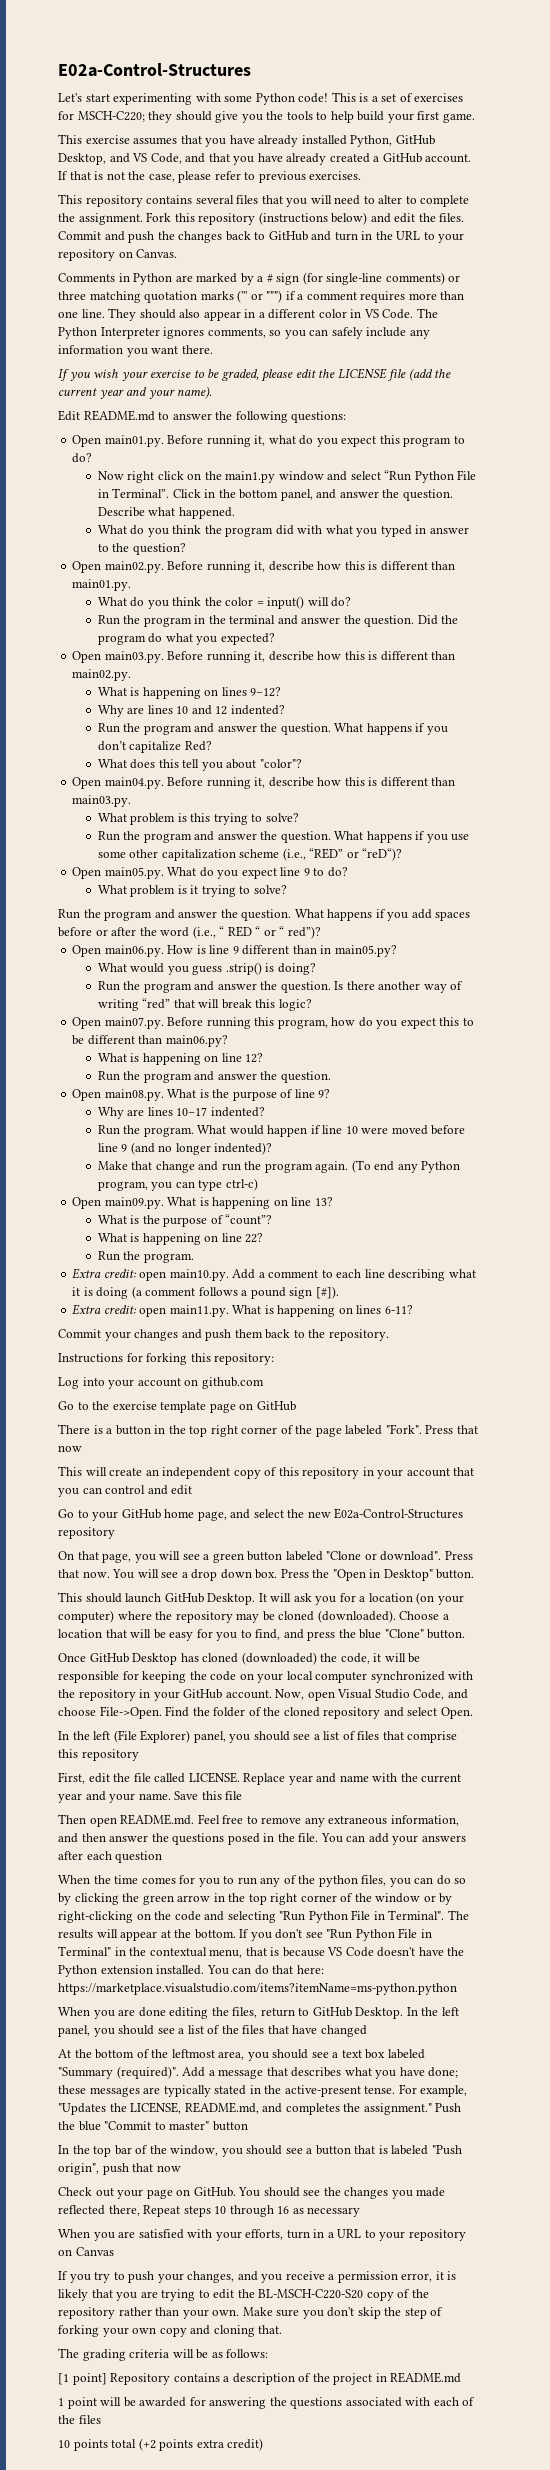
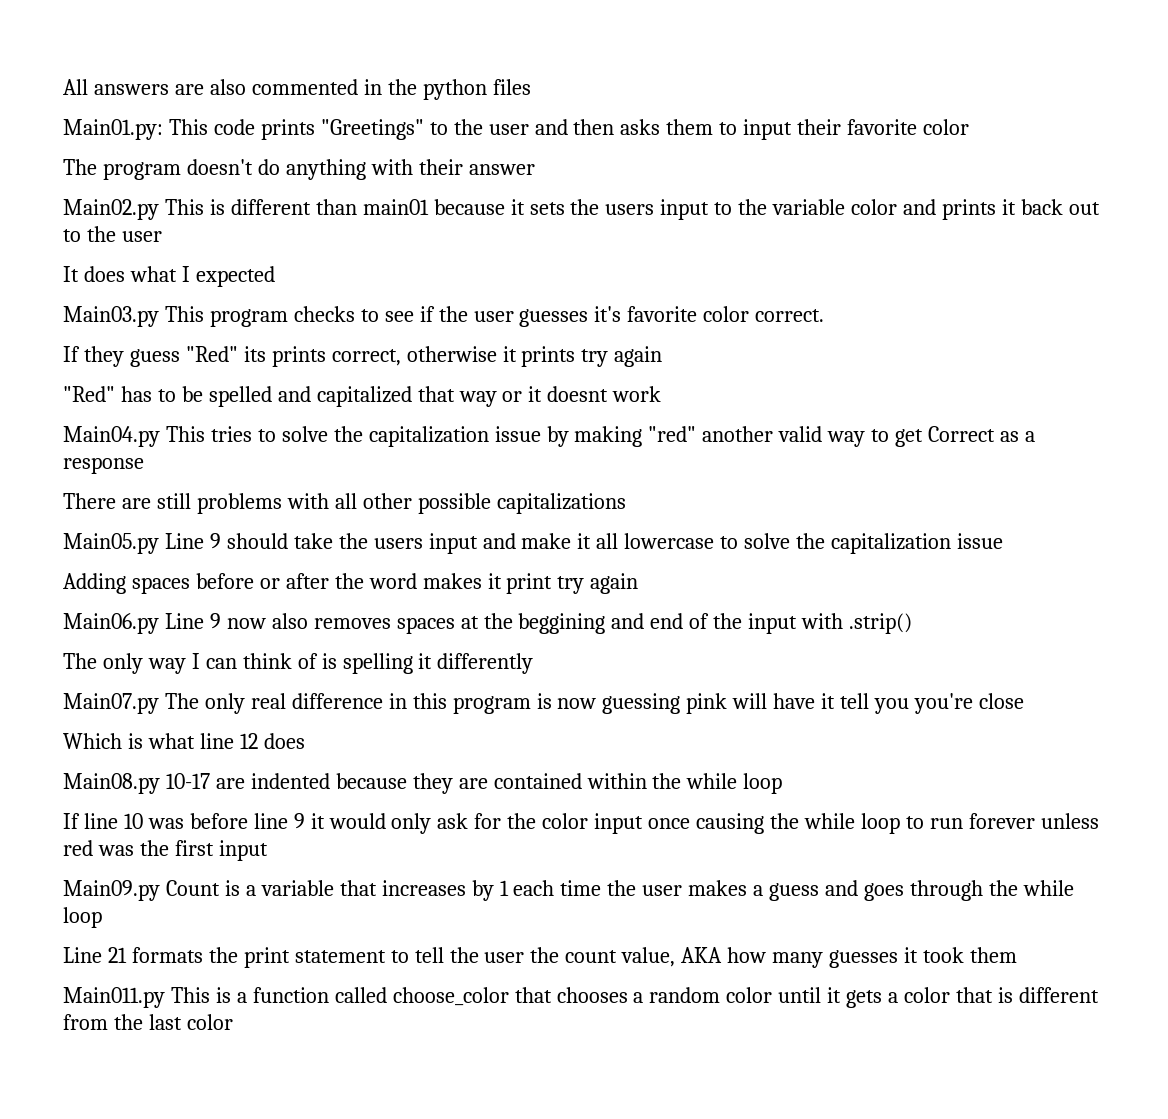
[58,63,251,77] [58,92,464,105] [58,111,475,123] [58,134,435,147] [58,153,472,165] [58,171,362,183] [58,194,470,207] [58,212,465,225] [58,231,465,243] [58,249,178,261] [58,272,461,285] [58,290,465,303] [58,308,438,321] [58,327,430,339] [58,345,213,357] [58,368,452,382] [58,386,213,399] [58,410,347,423] [72,435,465,447] [72,453,93,463] [97,470,477,483] [97,488,453,501] [97,507,235,519] [97,525,469,537] [97,543,186,555] [72,561,456,573] [72,579,132,591] [97,596,352,609] [97,615,459,627] [97,633,275,645] [72,651,456,663] [72,669,132,681] [97,687,282,699] [97,705,285,717] [97,723,448,735] [97,741,212,753] [97,759,302,771] [72,777,456,789] [72,795,132,807] [97,813,299,825] [97,831,470,843] [97,848,403,861] [72,867,348,879] [97,885,287,897] [58,909,432,921] E02a-Control-Structures // Let's start experimenting with some Python code! This is a set of exercises for MSCH-C220; they should give you the tools to help build your first game. // This exercise assumes that you have already installed Python, GitHub Desktop, and VS Code, and that you have already created a GitHub account. If that is not the case, please refer to previous exercises. // This repository contains several files that you will need to alter to complete the assignment. Fork this repository (instructions below) and edit the files. Commit and push the changes back to GitHub and turn in the URL to your repository on Canvas. // Comments in Python are marked by a # sign (for single-line comments) or three matching quotation marks (''' or """) if a comment requires more than one line. They should also appear in a different color in VS Code. The Python Interpreter ignores comments, so you can safely include any information you want there. // If you wish your exercise to be graded, please edit the LICENSE file (add the current year and your name). // Edit README.md to answer the following questions: // Open main01.py. Before running it, what do you expect this program to do? // Now right click on the main1.py window and select “Run Python File in Terminal”. Click in the bottom panel, and answer the question. Describe what happened. // What do you think the program did with what you typed in answer to the question? // Open main02.py. Before running it, describe how this is different than main01.py. // What do you think the color = input() will do? // Run the program in the terminal and answer the question. Did the program do what you expected? // Open main03.py. Before running it, describe how this is different than main02.py. // What is happening on lines 9–12? // Why are lines 10 and 12 indented? // Run the program and answer the question. What happens if you don’t capitalize Red? // What does this tell you about "color"? // Open main04.py. Before running it, describe how this is different than main03.py. // What problem is this trying to solve? // Run the program and answer the question. What happens if you use some other capitalization scheme (i.e., “RED” or “reD“)? // Open main05.py. What do you expect line 9 to do? // What problem is it trying to solve? // Run the program and answer the question. What happens if you add -> [63,79,531,100] [63,119,970,140] [63,159,535,180] [63,199,1100,220] [63,226,162,242] [63,266,275,287] [63,306,825,327] [63,346,663,367] [63,386,662,407] [63,426,1035,447] [63,457,144,474] [63,493,626,514] [63,533,1003,554] [63,573,126,594] All answers are also commented in the python files // Main01.py: This code prints "Greetings" to the user and then asks them to input their favorite color // The program doesn't do anything with their answer // Main02.py This is different than main01 because it sets the users input to the variable color and prints it back out to the user // It does what I expected // Main03.py This program checks to see if the user guesses it's favorite color correct. // If they guess "Red" its prints correct, otherwise it prints try again // "Red" has to be spelled and capitalized that way or it doesnt work // Main04.py This tries to solve the capitalization issue by making "red" another valid way to get Correct as a response // There are still problems with all other possible capitalizations // Main05.py Line 9 should take the users input and make it all lowercase to solve the capitalization issue // Adding
[192,926,321,939] [72,945,397,957] [97,962,316,975] [97,981,464,993] [97,998,312,1011] [72,1017,474,1029] [72,1035,228,1047] [97,1053,264,1065] [97,1071,331,1083] [72,1089,331,1101] [97,1107,265,1119] [97,1125,466,1137] [97,1142,273,1155] [97,1160,461,1173] [97,1178,258,1191] [72,1197,333,1209] [97,1214,273,1227] [97,1233,264,1245] [97,1251,194,1263] [72,1268,476,1281] [72,1286,339,1299] [72,1304,413,1317] [58,1329,389,1341] [58,1353,275,1365] [58,1377,264,1389] [58,1401,296,1413] [58,1424,478,1437] [58,1445,82,1452] [58,1466,475,1479] [58,1485,193,1497] [58,1508,464,1521] [58,1527,115,1539] [58,1551,473,1563] [58,1569,475,1581] [58,1592,464,1605] [58,1610,449,1623] [58,1629,466,1641] [58,1652,421,1665] [58,1671,474,1683] [58,1689,468,1701] [58,1706,473,1719] [58,1730,458,1743] [58,1749,139,1761] [58,1772,462,1785] [58,1791,243,1803] [58,1814,459,1827] [58,1833,466,1845] [58,1851,163,1863] [58,1875,467,1887] [58,1893,453,1905] [58,1910,469,1923] [58,1928,432,1941] [58,1946,465,1958] [58,1965,324,1977] [58,1983,457,1995] [58,2007,459,2019] [58,2025,367,2037] [58,2049,425,2061] [58,2066,459,2079] [58,2084,468,2097] [58,2102,462,2115] [58,2121,248,2131] [58,2145,462,2157] [58,2163,181,2175] [58,2187,446,2199] [58,2205,361,2217] [58,2229,466,2241] [58,2247,114,2256] [58,2271,457,2283] [58,2289,429,2301] [58,2307,444,2319] [58,2325,283,2337] [58,2348,269,2361] [58,2372,462,2385] [58,2397,476,2409] [58,2415,101,2424] [58,2438,264,2451] (i.e., “ RED “ or “ red”)? // Open main06.py. How is line 9 different than in main05.py? // What would you guess .strip() is doing? // Run the program and answer the question. Is there another way of writing “red” that will break this logic? // Open main07.py. Before running this program, how do you expect this to be different than main06.py? // What is happening on line 12? // Run the program and answer the question. // Open main08.py. What is the purpose of line 9? // Why are lines 10–17 indented? // Run the program. What would happen if line 10 were moved before line 9 (and no longer indented)? // Make that change and run the program again. (To end any Python program, you can type ctrl-c) // Open main09.py. What is happening on line 13? // What is the purpose of “count”? // What is happening on line 22? // Run the program. // Extra credit: open main10.py. Add a comment to each line describing what it is doing (a comment follows a pound sign [#]). // Extra credit: open main11.py. What is happening on lines 6-11? // Commit your changes and push them back to the repository. // Instructions for forking this repository: // Log into your account on github.com // Go to the exercise template page on GitHub // There is a button in the top right corner of the page labeled "Fork". Press that now // This will create an independent copy of this repository in your account that you can control and edit // Go to your GitHub home page, and select the new E02a-Control-Structures repository // On that page, you will see a green button labeled "Clone or download". Press that now. You will see a drop down box. Press the "Open in Desktop" button. // This should launch GitHub Desktop. It will ask you for a location (on your computer) where the repository may be cloned (downloaded). Choose a location that will be easy for you to find, and press the blue "Clone" button. // Once GitHub Desktop has cloned (downloaded) the code, it will be responsible for keeping the code on your local computer synchronized with the repository in your GitHub account. Now, open Visual Studio Code, and choose File->Open. Find the folder of the cloned repository and select Open. // In the left (File Explorer) panel, you should see a list of files that comprise this repository // First, edit the file called LICENSE. Replace year and name with the current year and your name. Save this file // Then open README.md. Feel free to remove any extraneous information, and then answer the questions posed in the file. You can add your answers after each question // When the time comes for you to run any of the python files, you can do so by clicking the green arrow in the top right corner of the window or by right-clicking on the code and selecting "Run Python File in Terminal". The results will appear at the bottom. If you don't see "Run Python File in Terminal" in the contextual menu, that is because VS Code doesn't have the Python extension installed. You can do that here: https://marketplace.visualstudio.com/items?itemName=ms-python.python // When you are done editing the files, return to GitHub Desktop. In the left panel, you should see a list of the files that have changed // At the bottom of the leftmost area, you should see a text box labeled "Summary (required)". Add a message that describes what you have done; these messages are typically stated in the active-present tense. For example, "Updates the LICENSE, README.md, and completes the assignment." Push the blue "Commit to master" button // In the top bar of the window, you should see a button that is labeled "Push origin", push that now // Check out your page on GitHub. You should see the changes you made reflected there, Repeat steps 10 through 16 as necessary // When you are satisfied with your efforts, turn in a URL to your repository on Canvas // If you try to push your changes, and you receive a permission error, it is likely that you are trying to edit the BL-MSCH-C220-S20 copy of the repository rather than your own. Make sure you don't skip the step of forking your own copy and cloning that. // The grading criteria will be as follows: // [1 point] Repository contains a description of the project in README.md // 1 point will be awarded for answering the questions associated with each of the files // 10 points total (+2 points extra credit) -> [422,573,639,594] [63,613,913,634] [63,653,534,674] [63,693,1024,714] [63,733,305,749] [63,773,783,794] [63,813,1099,834] [63,840,268,861] [63,880,1074,901] [63,907,102,928] [63,947,1017,968] [63,987,1099,1008] [63,1014,233,1030] makes it print try again // Main06.py Line 9 now also removes spaces at the beggining and end of the input with .strip() // The only way I can think of is spelling it differently // Main07.py The only real difference in this program is now guessing pink will have it tell you you're close // Which is what line 12 does // Main08.py 10-17 are indented because they are contained within the while loop // If line 10 was before line 9 it would only ask for the color input once causing the while loop to run forever unless red was the first input // Main09.py Count is a variable that increases by 1 each time the user makes a guess and goes through the while loop // Line 21 formats the print statement to tell the user the count value, AKA how many guesses it took them // Main011.py This is a function called choose_color that chooses a random color until it gets a color that is different from the last color

